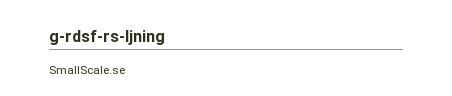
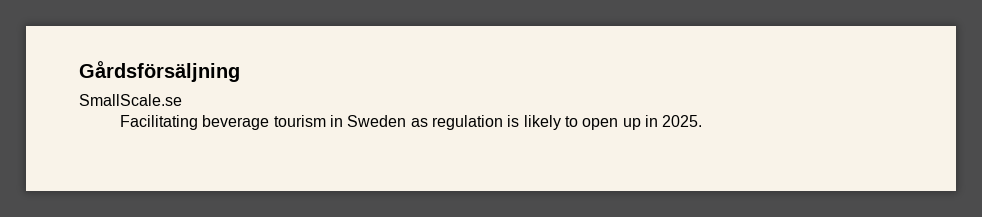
[49,30,165,45] g-rdsf-rs-ljning -> [79,61,240,82] Gårdsförsäljning
(125, 70) none -> [120,115,703,130] // Facilitating beverage tourism in Sweden as regulation is likely to open up in 2025.

